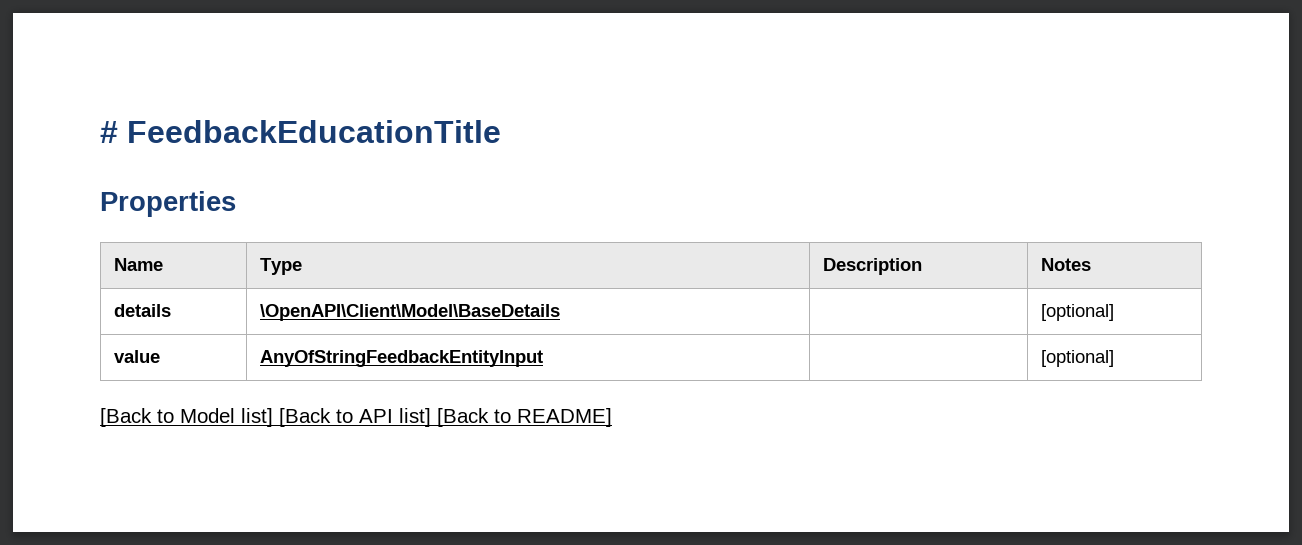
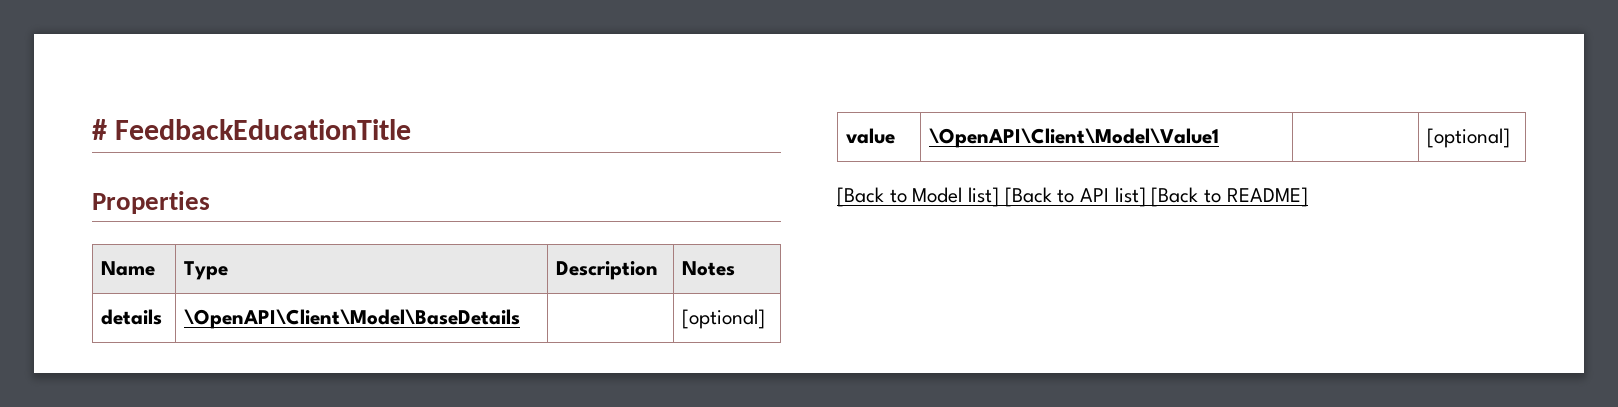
[259,350,543,367] AnyOfStringFeedbackEntityInput -> [928,128,1219,148] \OpenAPI\Client\Model\Value1

